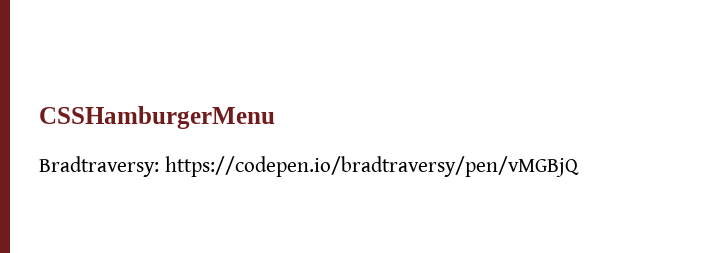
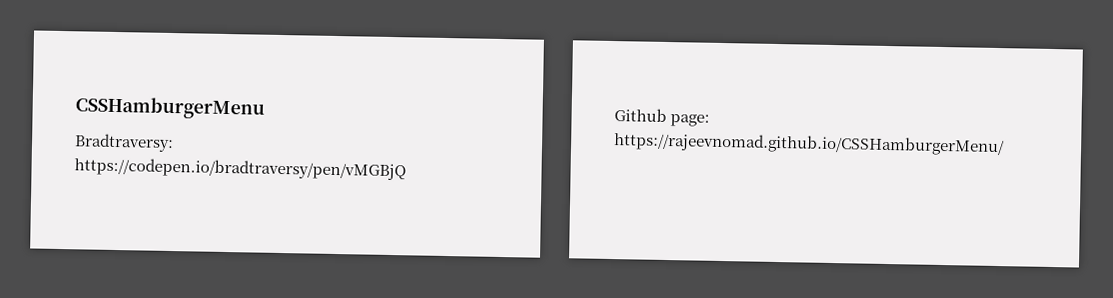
(579, 166) none -> [614,108,711,127] [614,132,1005,157] // Github page: https://rajeevnomad.github.io/CSSHamburgerMenu/

